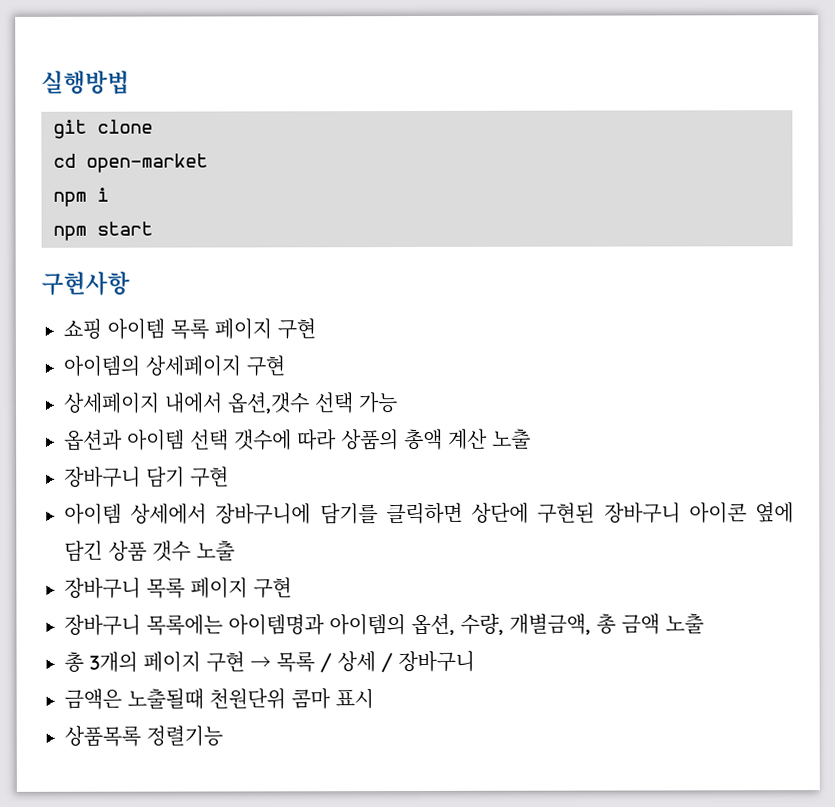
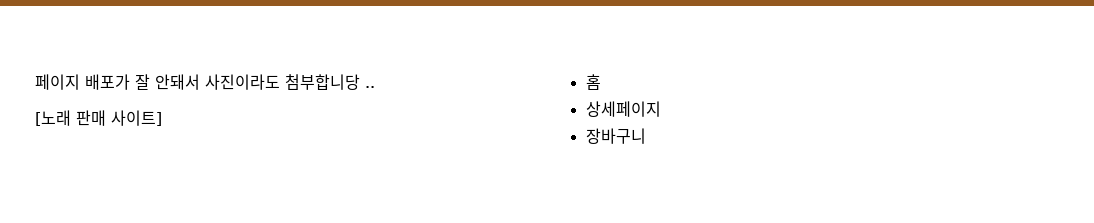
[41,70,130,95] [53,119,153,139] [53,153,208,173] [53,187,109,207] [53,221,153,241] [41,271,130,296] [63,318,316,340] [63,355,285,377] [63,392,398,414] [64,428,531,451] [64,466,229,488] [64,502,794,525] [64,540,235,562] [64,577,292,599] [64,613,704,636] [64,650,475,673] [64,688,374,710] [64,725,223,747] 실행방법 // git clone // cd open-market // npm i // npm start // 구현사항 // 쇼핑 아이템 목록 페이지 구현 // 아이템의 상세페이지 구현 // 상세페이지 내에서 옵션,갯수 선택 가능 // 옵션과 아이템 선택 갯수에 따라 상품의 총액 계산 노출 // 장바구니 담기 구현 // 아이템 상세에서 장바구니에 담기를 클릭하면 상단에 구현된 장바구니 아이콘 옆에 담긴 상품 갯수 노출 // 장바구니 목록 페이지 구현 // 장바구니 목록에는 아이템명과 아이템의 옵션, 수량, 개별금액, 총 금액 노출 // 총 3개의 페이지 구현 → 목록 / 상세 / 장바구니 // 금액은 노출될때 천원단위 콤마 표시 // 상품목록 정렬기능 -> [35,74,375,90] [35,110,162,126] [585,74,601,90] [585,101,661,117] [585,128,646,144] 페이지 배포가 잘 안돼서 사진이라도 첨부합니당 .. // [노래 판매 사이트] // 홈 // 상세페이지 // 장바구니

